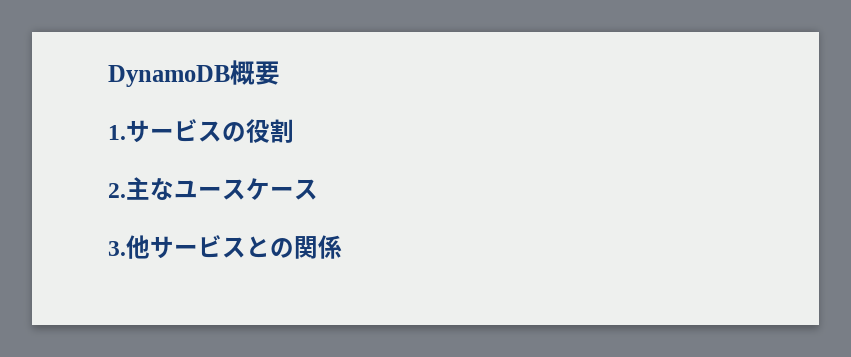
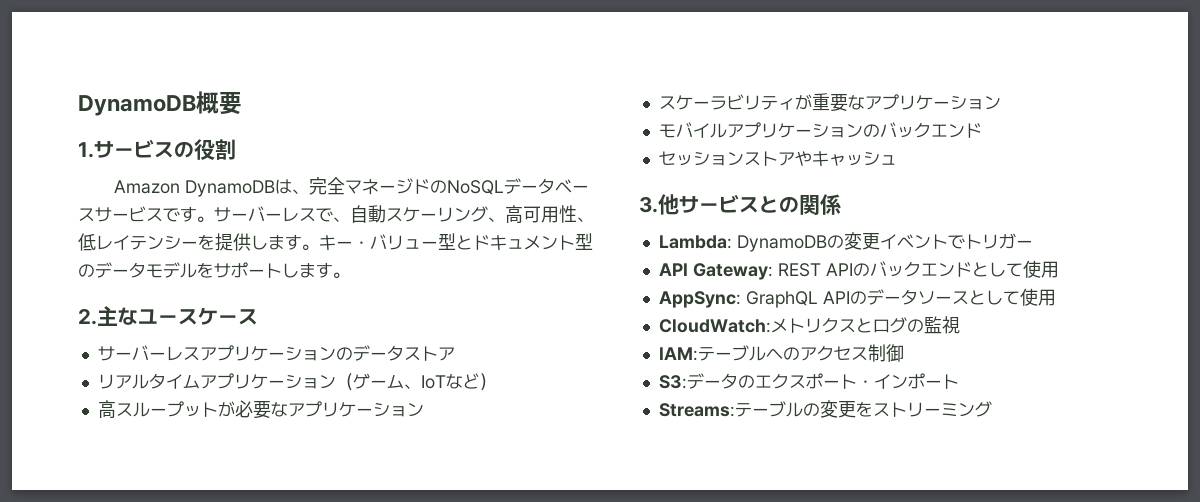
(294, 131) none -> [113,177,589,197] [78,205,594,224] [78,233,593,251] [78,262,350,279] // Amazon DynamoDBは、完全マネージドのNoSQLデータベースサービスです。サーバーレスで、自動スケーリング、高可用性、低レイテンシーを提供します。キー・バリュー型とドキュメント型のデータモデルをサポートします。
(318, 189) none -> [97,345,455,361] [97,373,497,391] [97,400,424,419] [658,93,1001,112] [658,122,982,138] [658,151,897,167] // サーバーレスアプリケーションのデータストア // リアルタイムアプリケーション（ゲーム、IoTなど） // 高スループットが必要なアプリケーション // スケーラビリティが重要なアプリケーション // モバイルアプリケーションのバックエンド // セッションストアやキャッシュ
(342, 247) none -> [658,232,1033,252] [658,260,1059,280] [658,288,1056,308] [658,316,960,334] [658,344,904,362] [658,373,959,389] [658,400,992,418] // Lambda: DynamoDBの変更イベントでトリガー // API Gateway: REST APIのバックエンドとして使用 // AppSync: GraphQL APIのデータソースとして使用 // CloudWatch:メトリクスとログの監視 // IAM:テーブルへのアクセス制御 // S3:データのエクスポート・インポート // Streams:テーブルの変更をストリーミング

